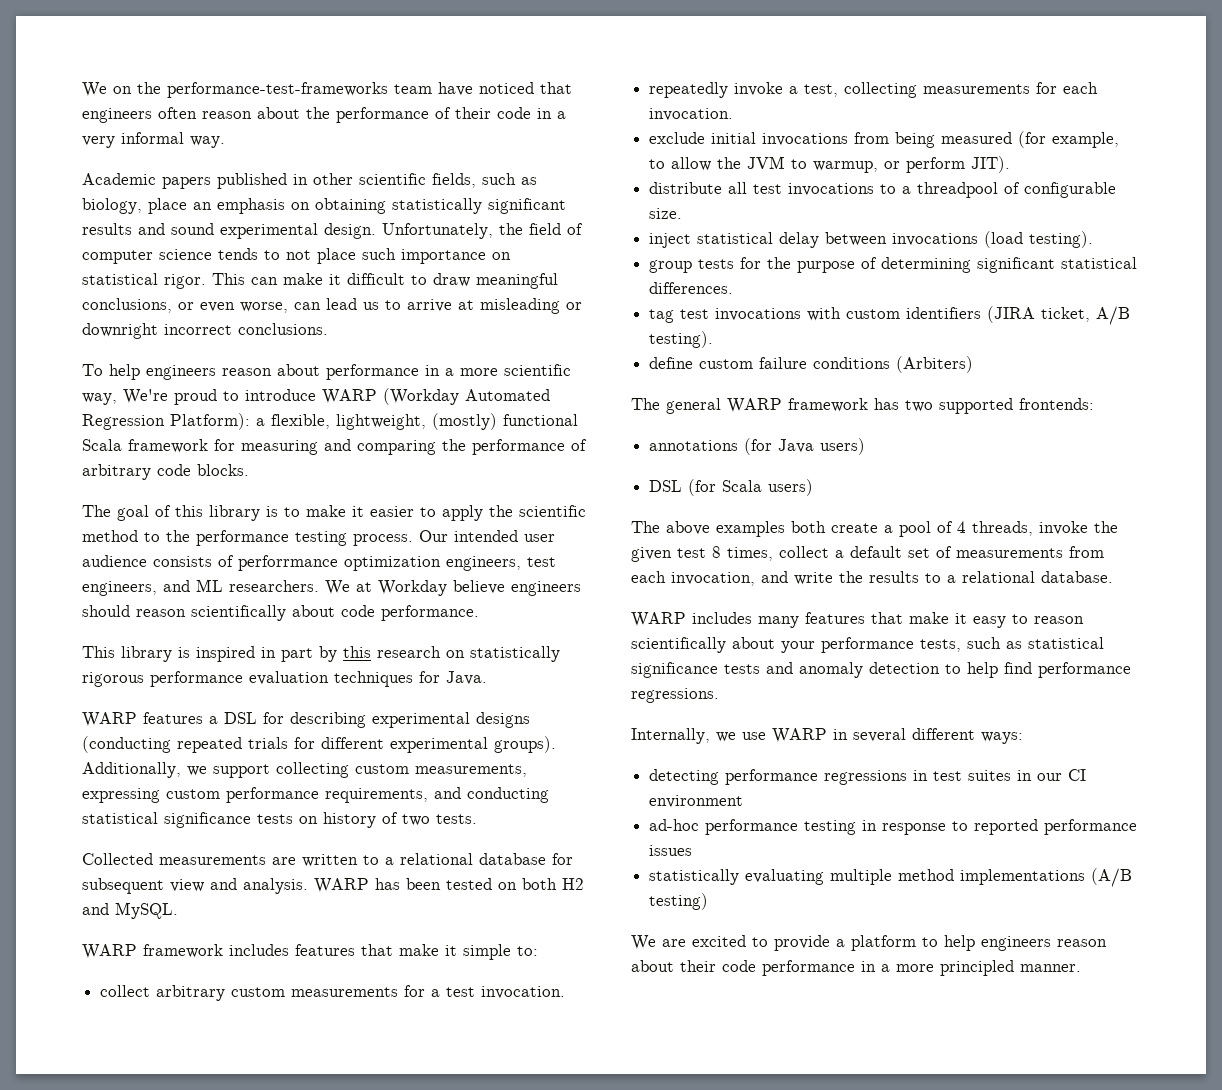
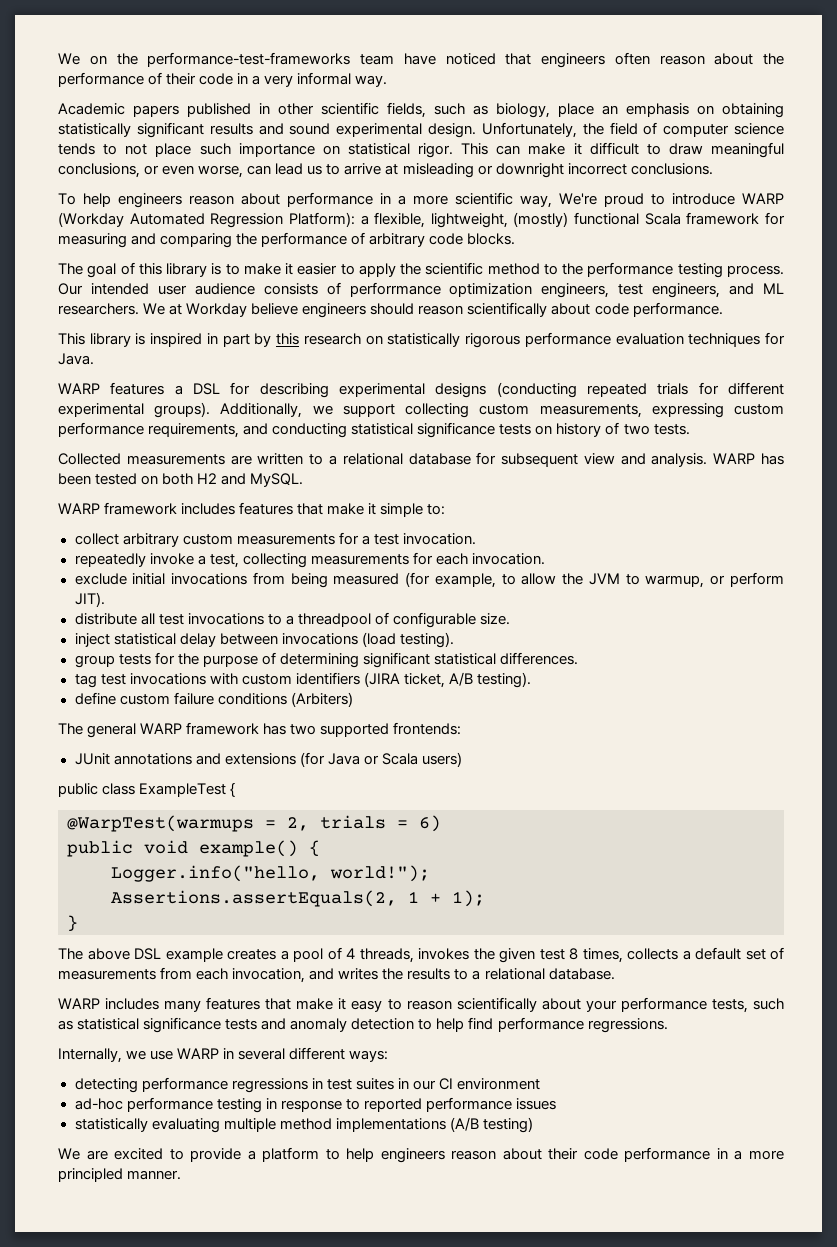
[649,438,866,455] [649,479,814,496] annotations (for Java users) // DSL (for Scala users) -> [74,752,462,767] [58,782,236,797] [67,815,441,832] [67,840,320,857] [111,865,430,882] [111,890,485,907] [67,915,78,932] JUnit annotations and extensions (for Java or Scala users) // public class ExampleTest { // @WarpTest(warmups = 2, trials = 6) // public void example() { // Logger.info("hello, world!"); // Assertions.assertEquals(2, 1 + 1); // }
[716,521,878,537] examples both create -> [134,948,276,962] DSL example creates
[1039,521,1088,535] invoke -> [418,948,469,960] invokes
[779,546,829,558] collect -> [627,948,678,960] collects
[794,572,833,585] write -> [338,968,379,980] writes

